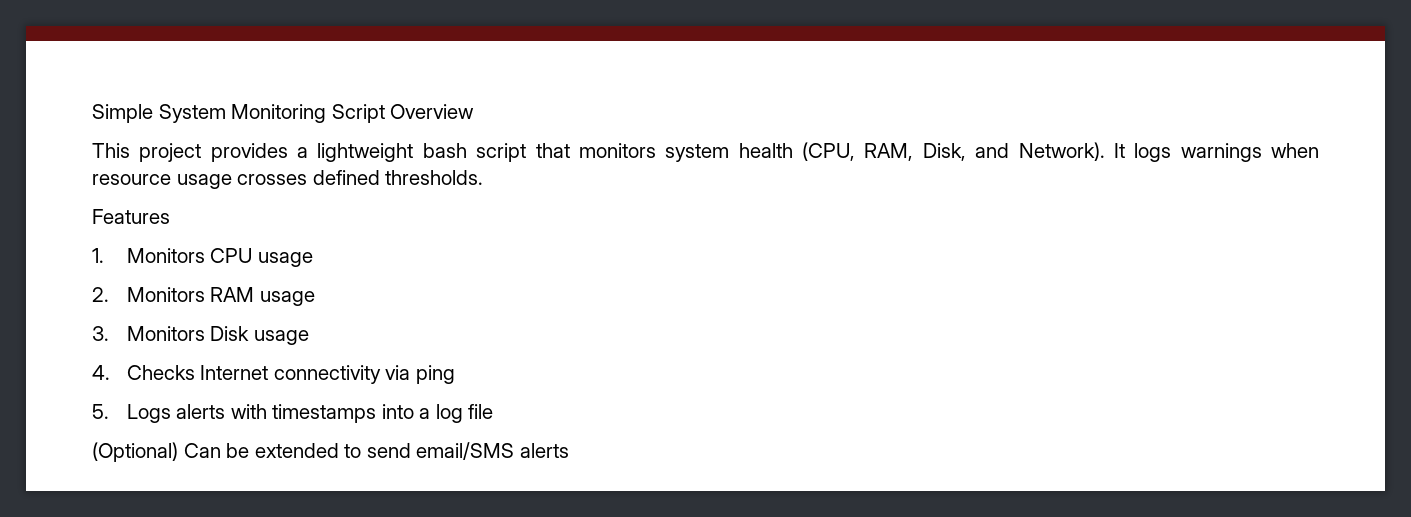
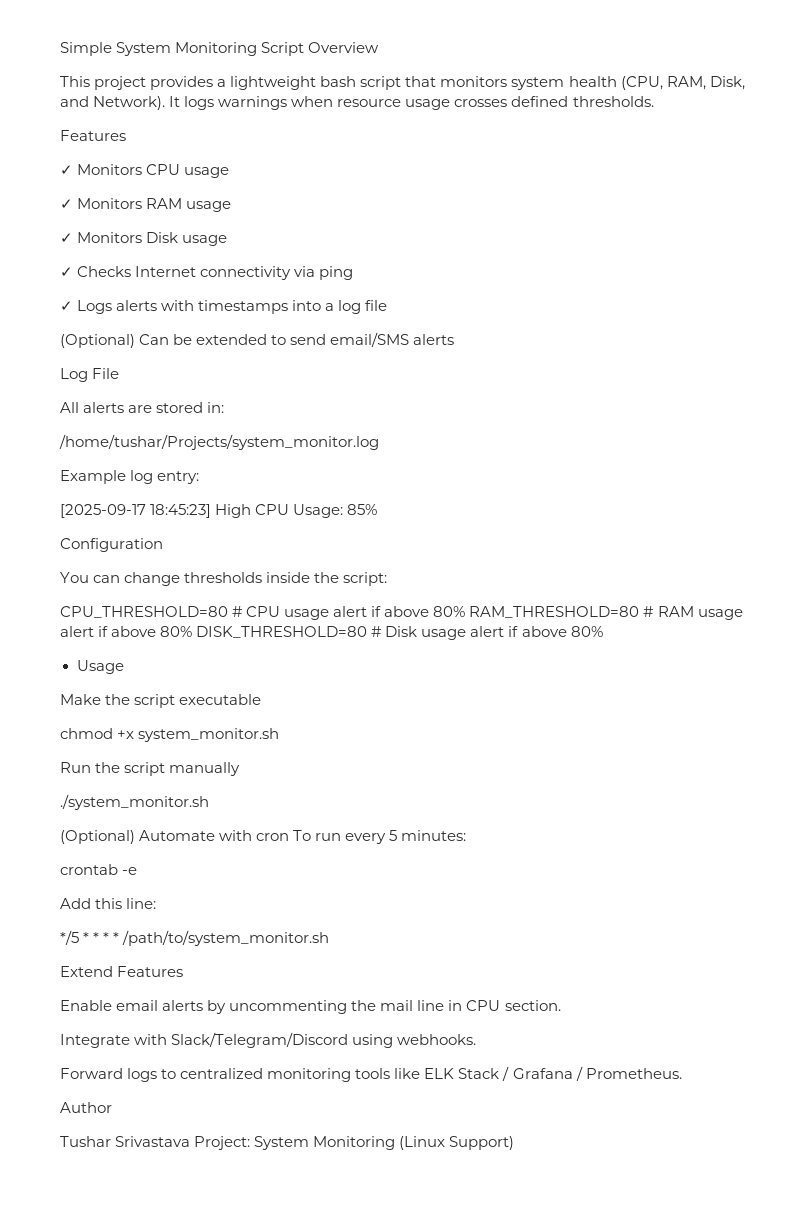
[92,248,104,263] 1. -> [60,165,73,175] ✓
[92,287,109,302] 2. -> [60,199,73,209] ✓
[92,326,109,341] 3. -> [60,233,73,243] ✓
[92,365,110,380] 4. -> [60,267,73,277] ✓
[92,404,109,419] 5. -> [60,301,73,311] ✓
(569, 450) none -> [60,368,120,382] [60,402,225,413] [59,434,379,450] [60,470,200,484] [60,504,378,518] [60,538,163,552] [60,572,388,586] [60,606,743,620] [60,626,603,640] [76,660,124,674] [60,694,262,708] [60,728,280,742] [60,762,241,776] [60,794,209,810] [60,830,467,844] [60,864,138,875] [60,898,157,909] [60,930,330,946] [60,966,184,977] [60,1000,561,1014] [60,1032,477,1048] [60,1066,682,1082] [60,1102,112,1113] [60,1136,515,1150] // Log File // All alerts are stored in: // /home/tushar/Projects/system_monitor.log // Example log entry: // [2025-09-17 18:45:23] High CPU Usage: 85% // Configuration // You can change thresholds inside the script: // CPU_THRESHOLD=80 # CPU usage alert if above 80% RAM_THRESHOLD=80 # RAM usage alert if above 80% DISK_THRESHOLD=80 # Disk usage alert if above 80% // Usage // Make the script executable // chmod +x system_monitor.sh // Run the script manually // ./system_monitor.sh // (Optional) Automate with cron To run every 5 minutes: // crontab -e // Add this line: // */5 * * * * /path/to/system_monitor.sh // Extend Features // Enable email alerts by uncommenting the mail line in CPU section. // Integrate with Slack/Telegram/Discord using webhooks. // Forward logs to centralized monitoring tools like ELK Stack / Grafana / Prometheus. // Author // Tushar Srivastava Project: System Monitoring (Linux Support)

